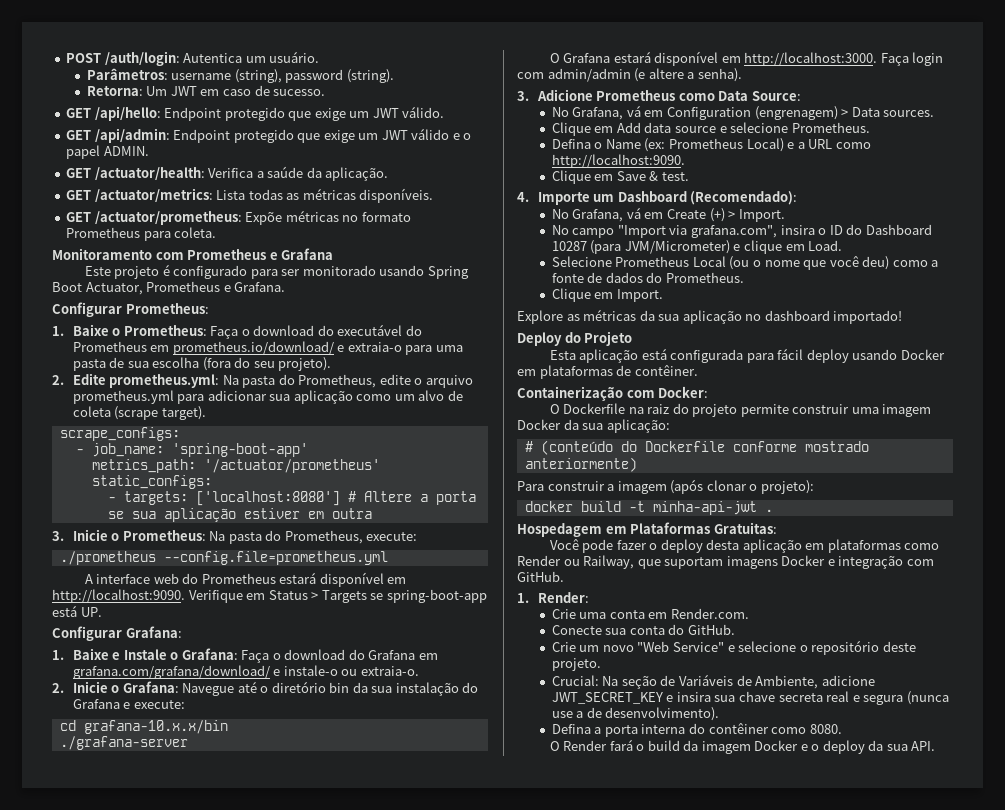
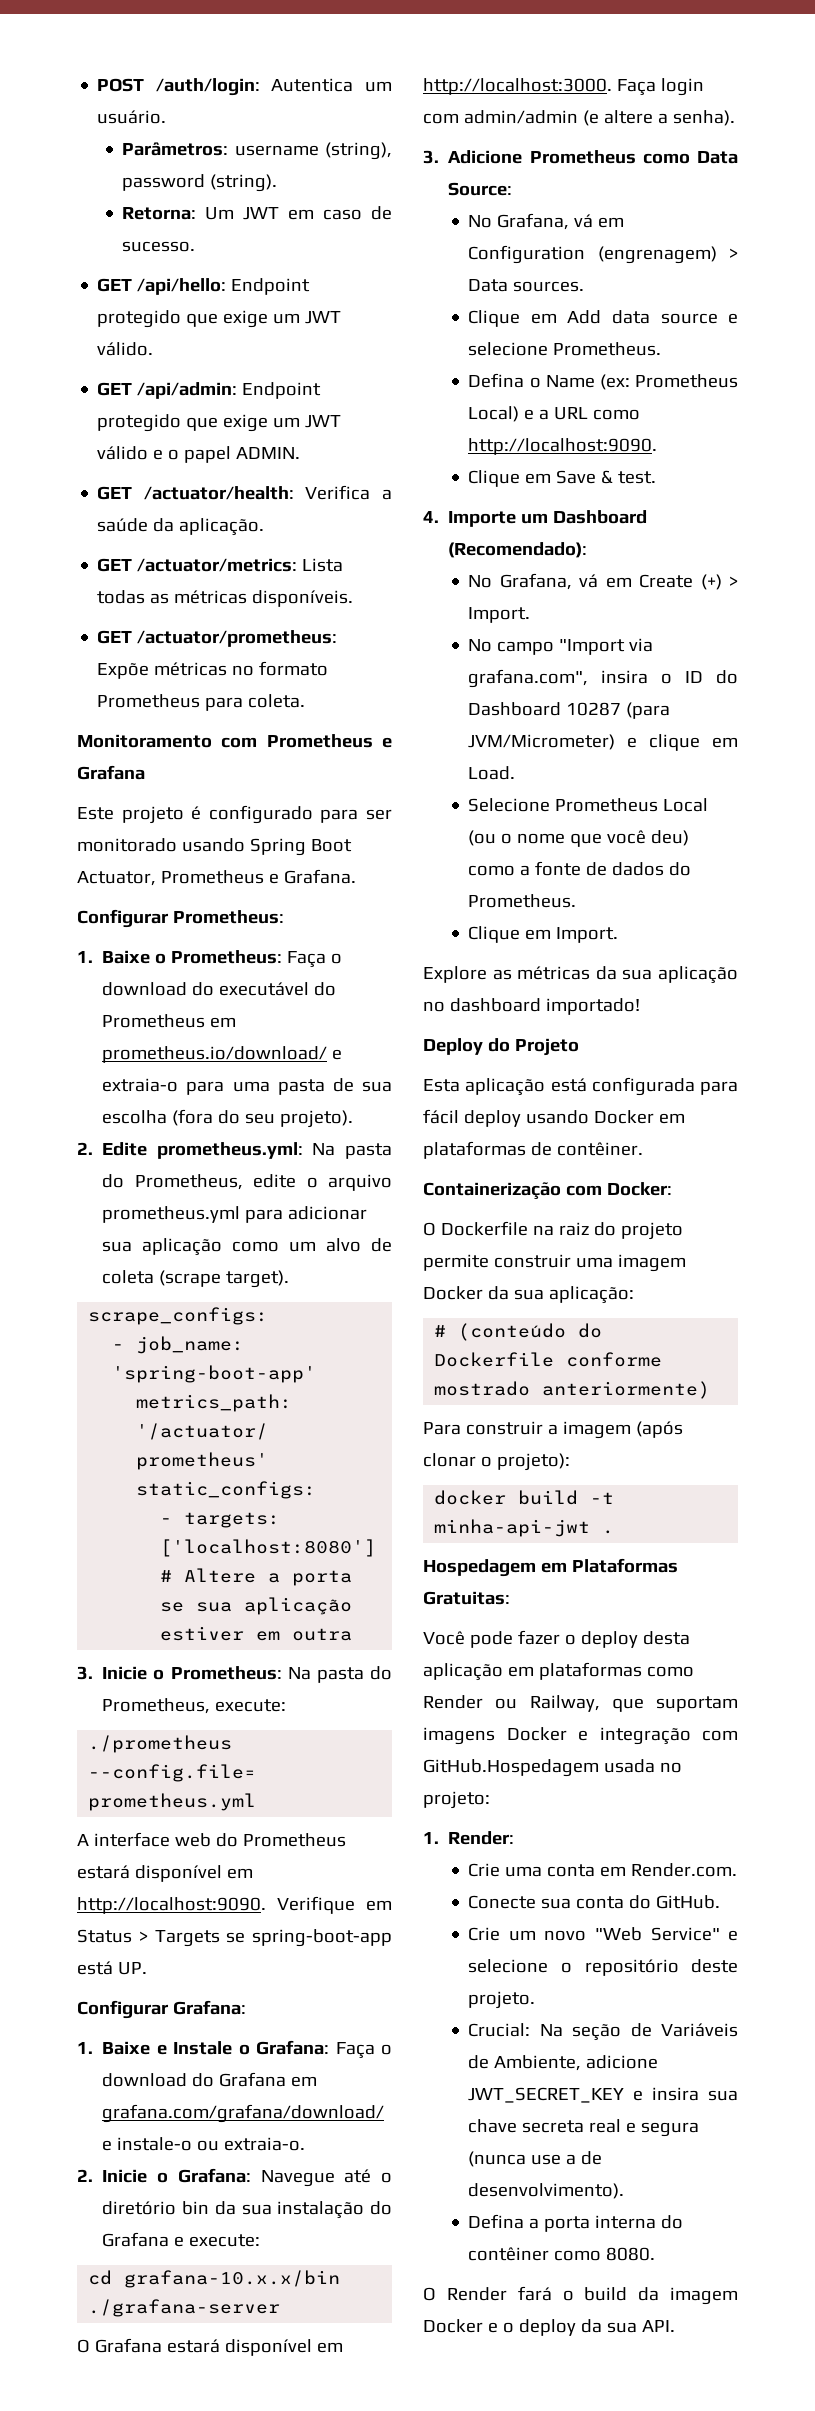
[517,571,564,582] GitHub. -> [423,1759,682,1777] [423,1791,490,1809] GitHub.Hospedagem usada no projeto:

